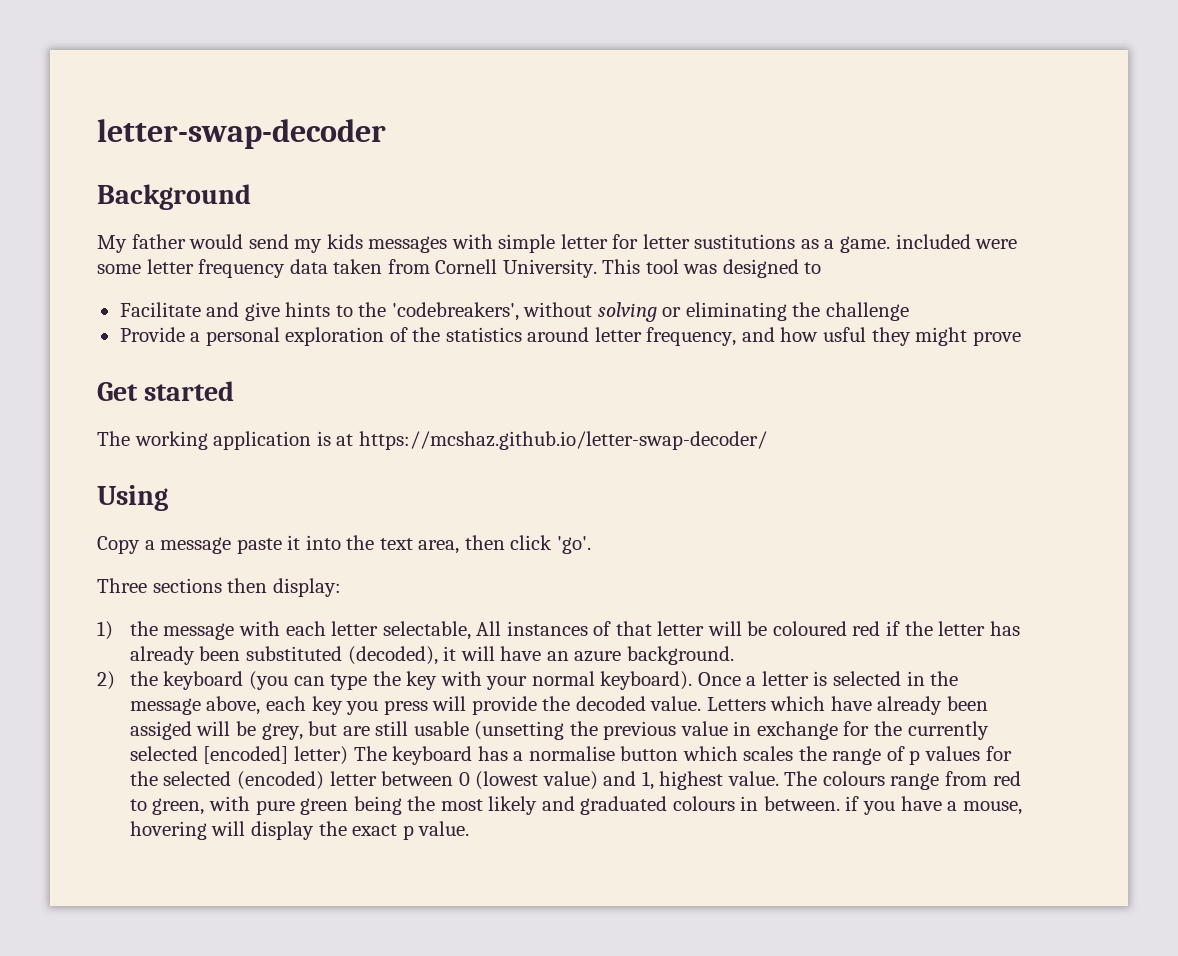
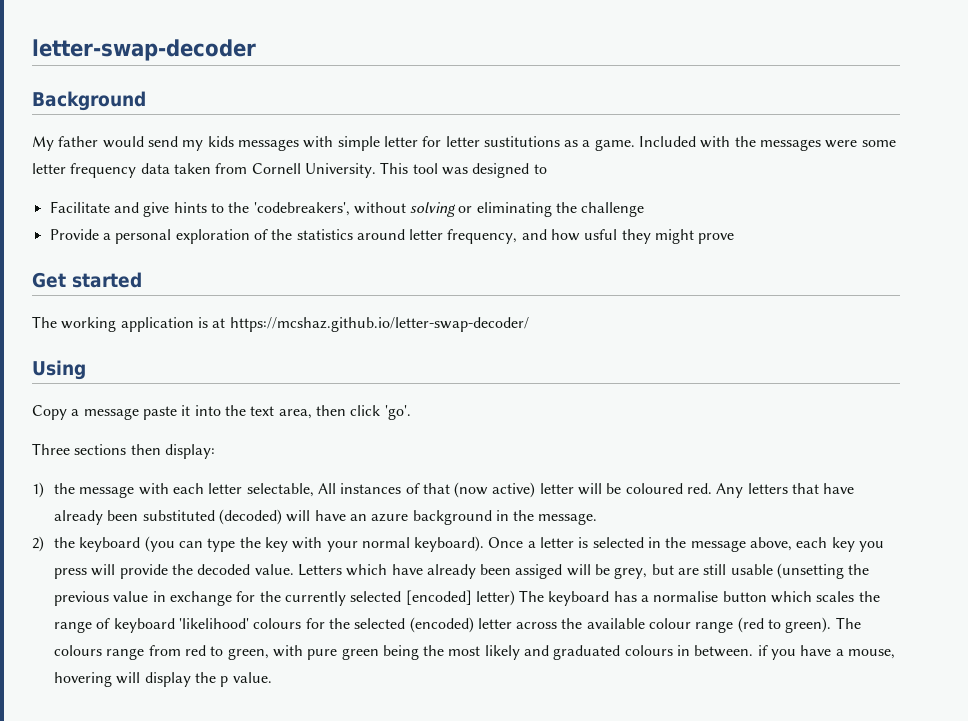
[895,234,971,249] included -> [639,136,822,151] Included with the messages
(652, 628) none -> [454,482,536,498] (now active)
[852,621,1020,636] red if the letter has -> [687,483,855,498] red. Any letters that have
[347,646,457,665] (decoded), it -> [218,509,282,525] (decoded)
[626,646,734,665] background. -> [412,510,598,525] background in the message.
[909,746,980,765] p values -> [113,618,302,633] keyboard 'likelihood' colours
[381,771,779,790] between 0 (lowest value) and 1, highest value. -> [516,617,832,633] across the available colour range (red to green).
[352,824,398,836] exact -> (216, 677) none

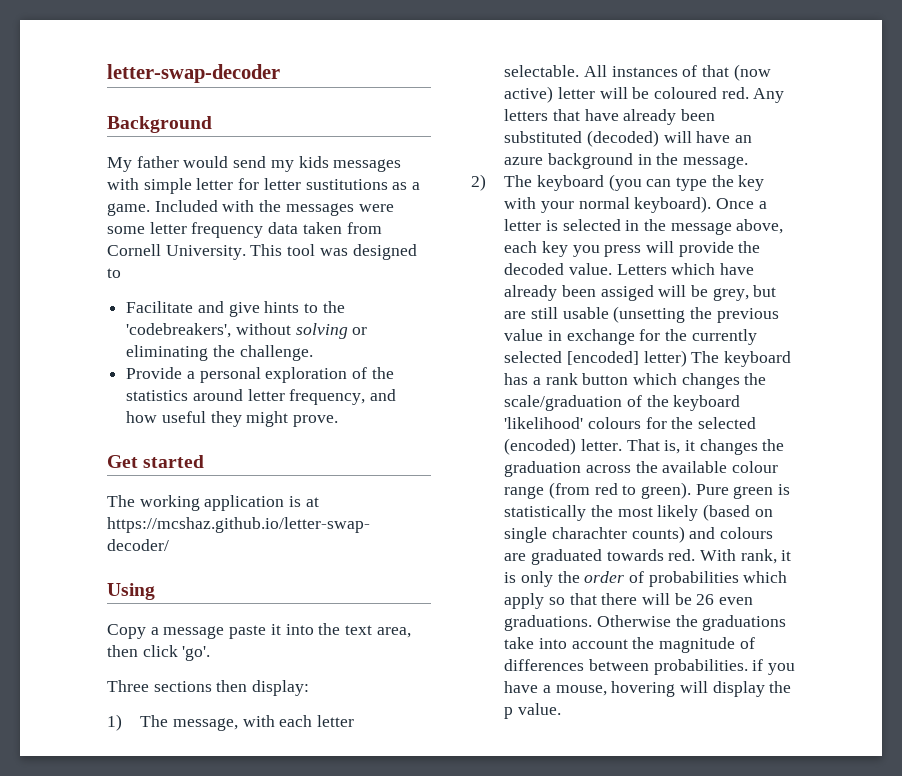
[581,202,645,217] challenge -> [239,345,313,361] challenge.
[584,229,618,240] usful -> [161,411,206,423] useful
[698,233,735,244] prove -> [293,415,339,427] prove.
[53,483,135,498] the message -> [140,715,238,731] The message,
[246,483,314,497] selectable, -> [504,65,580,77] selectable.
[53,537,75,548] the -> [504,175,533,187] The
[653,591,719,602] normalise -> [545,373,578,385] rank
[816,591,880,602] [53,618,111,633] scales the range of -> [681,373,767,389] [504,395,669,411] changes the scale/graduation of the
[477,618,512,629] letter -> [580,439,785,455] [504,461,582,477] letter. That is, it changes the graduation
[737,617,861,633] [53,645,754,660] (red to green). The colours range from red to green, with pure green being the most likely and graduated colours in between. -> [548,482,791,499] [504,504,773,521] [504,526,773,543] [504,549,792,565] [504,571,788,587] [504,593,754,609] [504,615,787,631] [504,637,755,653] [504,659,748,675] (from red to green). Pure green is statistically the most likely (based on single charachter counts) and colours are graduated towards red. With rank, it is only the order of probabilities which apply so that there will be 26 even graduations. Otherwise the graduations take into account the magnitude of differences between probabilities.

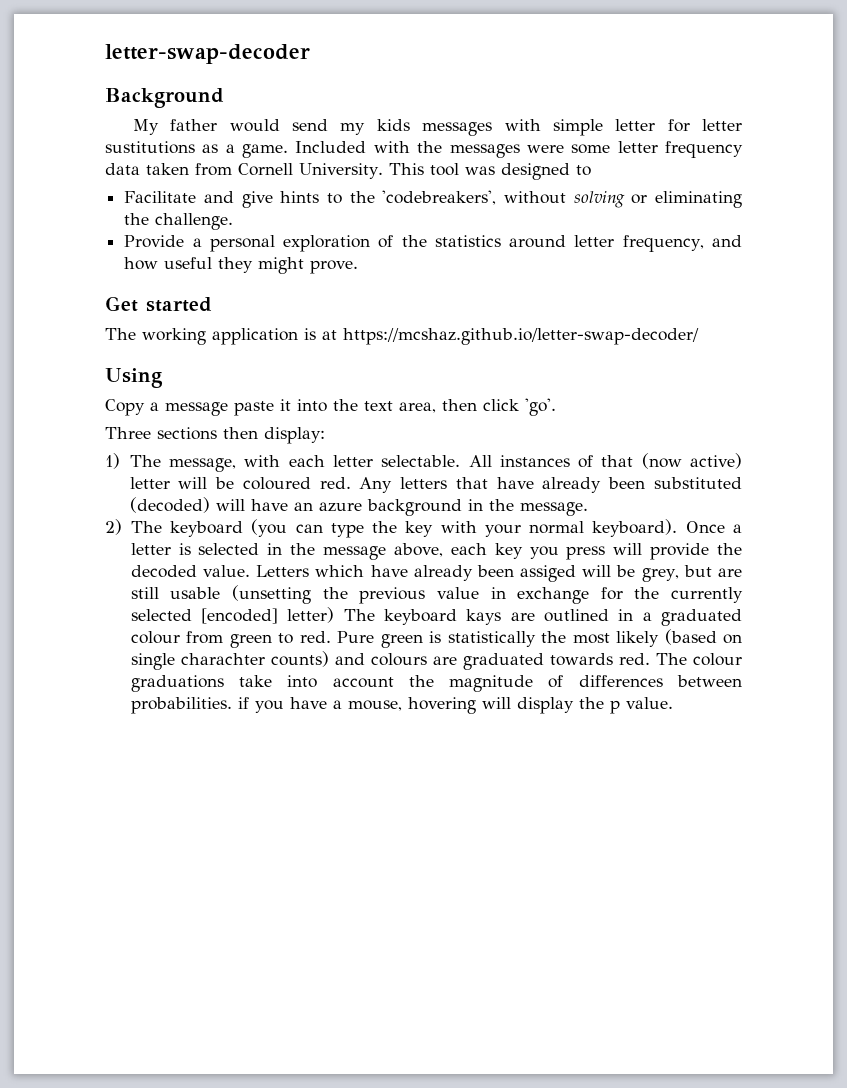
[504,373,767,389] [504,395,741,411] [504,417,756,429] [504,438,785,455] [504,461,778,477] [504,482,691,499] has a rank button which changes the scale/graduation of the keyboard 'likelihood' colours for the selected (encoded) letter. That is, it changes the graduation across the available colour range (from red to green). -> [466,609,742,626] [130,631,331,648] kays are outlined in a graduated colour from green to red.
[699,549,792,564] [504,571,788,587] [504,593,754,609] [504,615,698,631] With rank, it is only the order of probabilities which apply so that there will be 26 even graduations. Otherwise the -> [655,653,742,666] The colour

